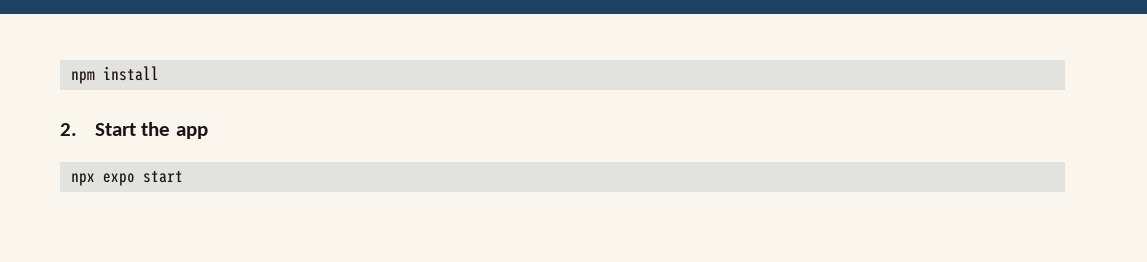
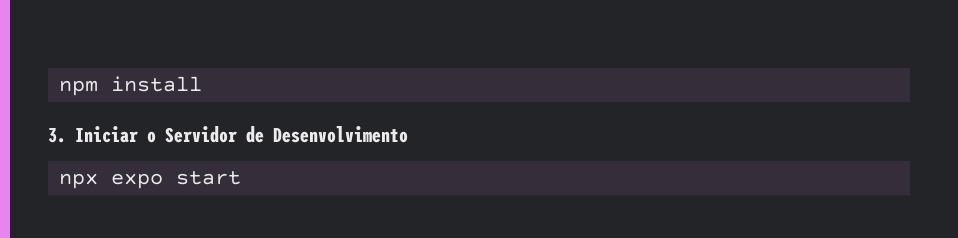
[60,122,208,139] 2. Start the app -> [48,126,408,143] 3. Iniciar o Servidor de Desenvolvimento

